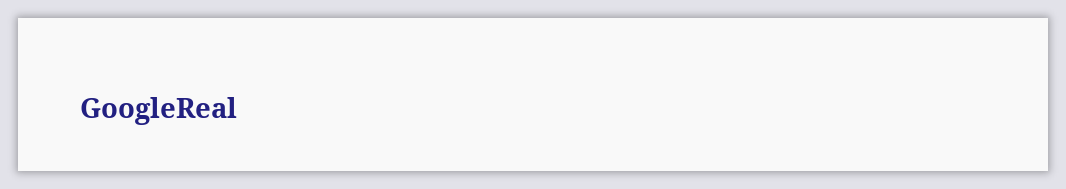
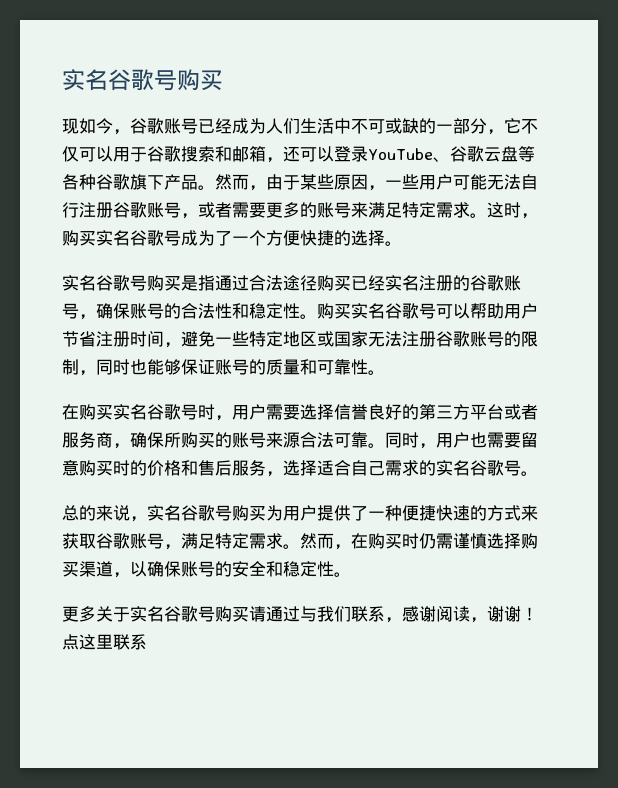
[80,97,237,125] GoogleReal -> [62,69,223,91] [62,118,538,135] [62,146,535,163] [62,174,538,191] [62,202,538,219] [62,230,402,246] [62,275,521,291] [62,303,538,320] [62,331,538,348] [62,359,385,376] [62,404,538,421] [62,432,538,449] [62,460,538,477] [62,505,538,522] [62,533,538,550] [62,561,351,578] [62,606,538,623] [62,634,147,650] 实名谷歌号购买 // 现如今，谷歌账号已经成为人们生活中不可或缺的一部分，它不仅可以用于谷歌搜索和邮箱，还可以登录YouTube、谷歌云盘等各种谷歌旗下产品。然而，由于某些原因，一些用户可能无法自行注册谷歌账号，或者需要更多的账号来满足特定需求。这时，购买实名谷歌号成为了一个方便快捷的选择。 // 实名谷歌号购买是指通过合法途径购买已经实名注册的谷歌账号，确保账号的合法性和稳定性。购买实名谷歌号可以帮助用户节省注册时间，避免一些特定地区或国家无法注册谷歌账号的限制，同时也能够保证账号的质量和可靠性。 // 在购买实名谷歌号时，用户需要选择信誉良好的第三方平台或者服务商，确保所购买的账号来源合法可靠。同时，用户也需要留意购买时的价格和售后服务，选择适合自己需求的实名谷歌号。 // 总的来说，实名谷歌号购买为用户提供了一种便捷快速的方式来获取谷歌账号，满足特定需求。然而，在购买时仍需谨慎选择购买渠道，以确保账号的安全和稳定性。 // 更多关于实名谷歌号购买请通过与我们联系，感谢阅读，谢谢！点这里联系

